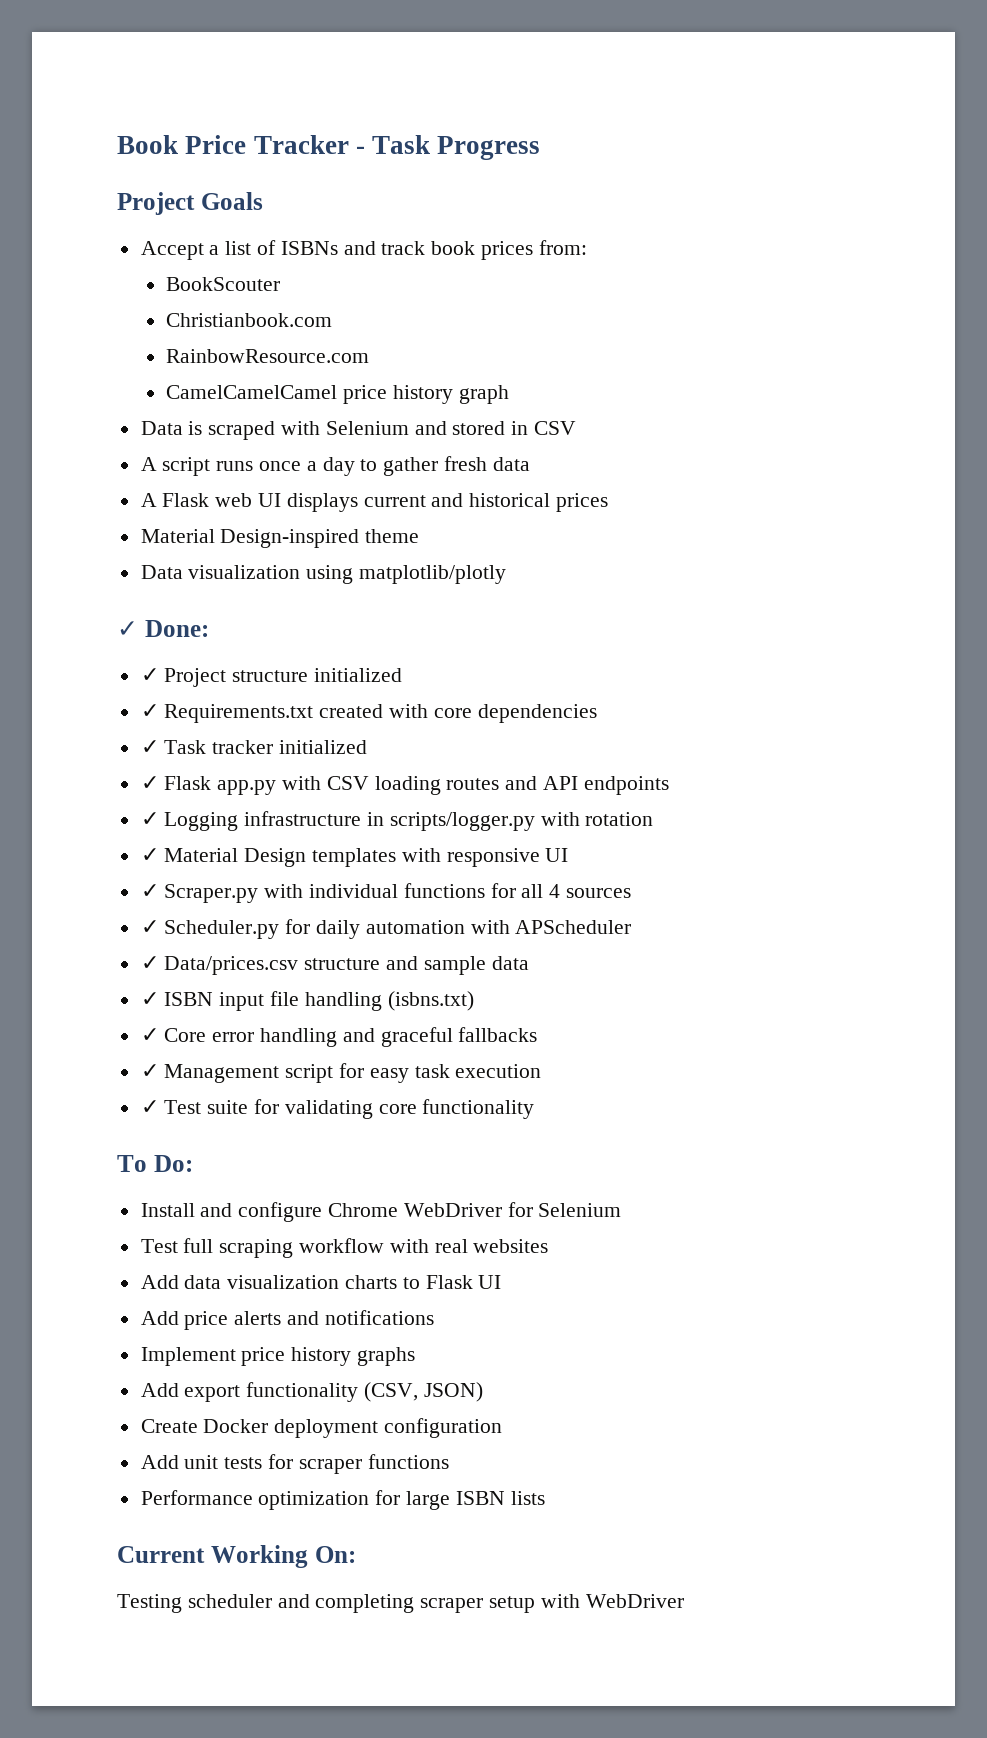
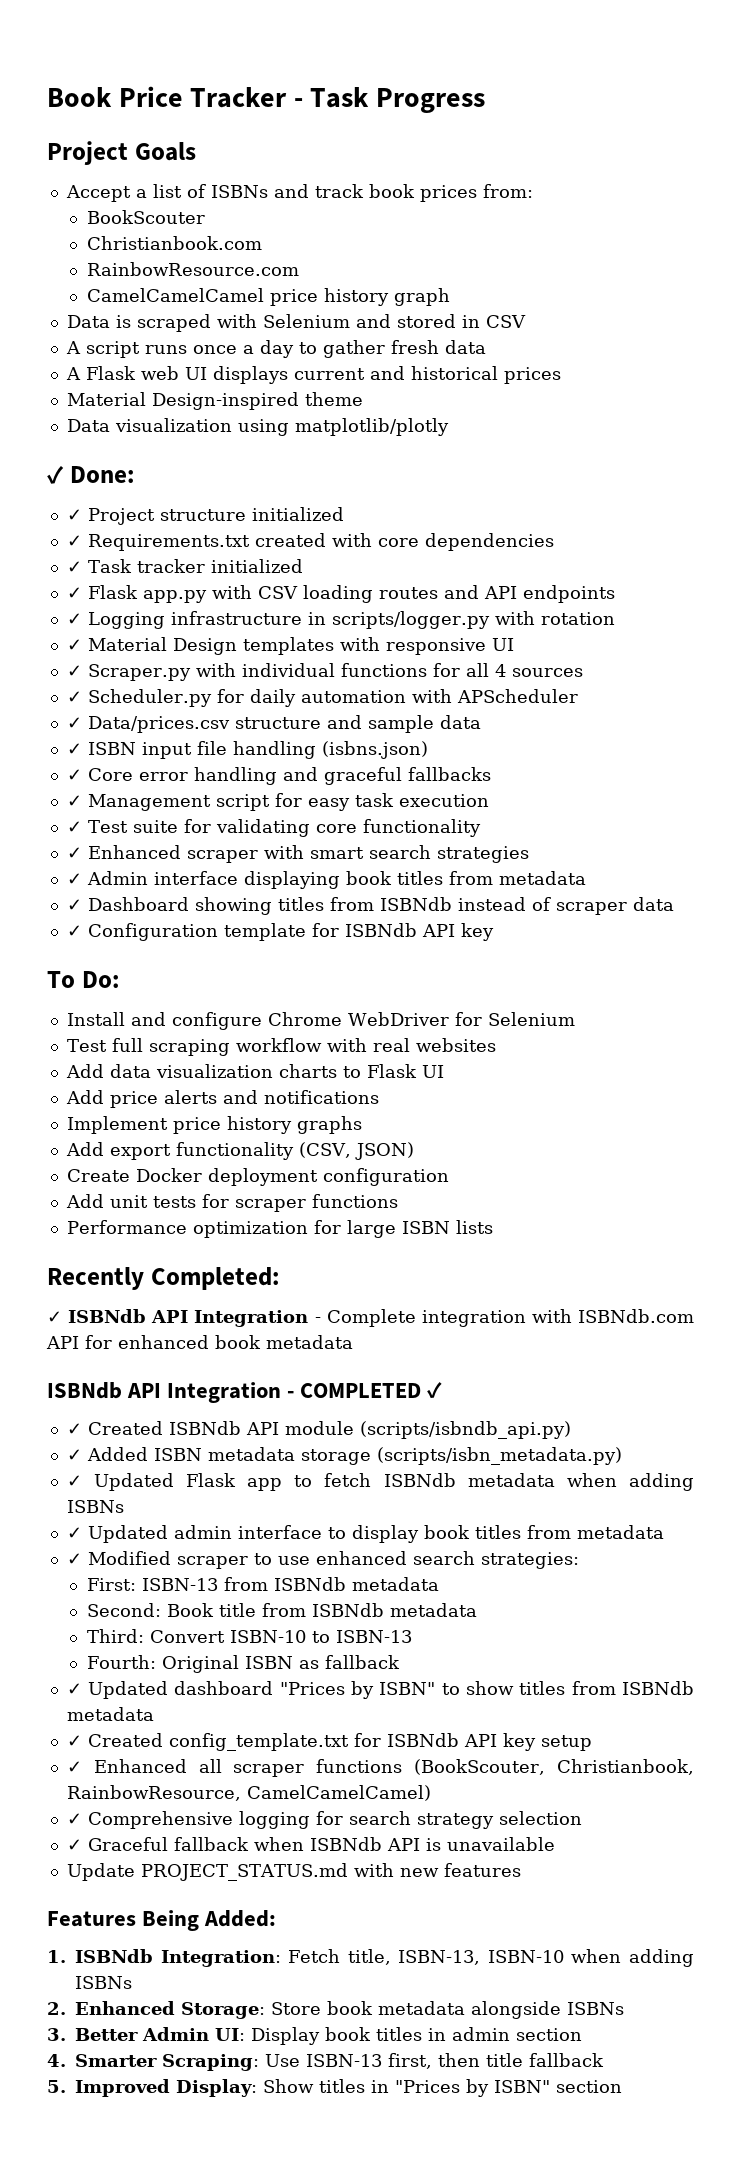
[387,991,474,1011] (isbns.txt) -> [321,741,428,759] (isbns.json)
(535, 1109) none -> [66,845,529,863] [66,871,586,889] [66,897,674,915] [66,923,494,941] // ✓ Enhanced scraper with smart search strategies // ✓ Admin interface displaying book titles from metadata // ✓ Dashboard showing titles from ISBNdb instead of scraper data // ✓ Configuration template for ISBNdb API key
[117,1545,356,1568] [117,1594,684,1613] Current Working On: // Testing scheduler and completing scraper setup with WebDriver -> [47,1267,280,1290] [47,1309,694,1327] [46,1335,353,1349] [47,1382,443,1403] [66,1421,571,1439] [66,1447,622,1465] [66,1473,694,1491] [66,1500,124,1513] [66,1525,664,1543] [66,1551,579,1569] [86,1577,439,1591] [86,1603,477,1617] [86,1629,412,1643] [86,1655,400,1673] [66,1681,694,1699] [66,1707,154,1721] [66,1733,592,1751] [66,1759,694,1777] [66,1785,431,1801] [66,1811,582,1829] [66,1837,555,1851] [66,1863,521,1881] [47,1910,277,1931] [47,1949,694,1967] [75,1976,132,1989] [47,2001,624,2019] [47,2027,582,2045] [47,2053,604,2071] [47,2079,622,2097] Recently Completed: // ✓ ISBNdb API Integration - Complete integration with ISBNdb.com API for enhanced book metadata // ISBNdb API Integration - COMPLETED ✓ // ✓ Created ISBNdb API module (scripts/isbndb_api.py) // ✓ Added ISBN metadata storage (scripts/isbn_metadata.py) // ✓ Updated Flask app to fetch ISBNdb metadata when adding ISBNs // ✓ Updated admin interface to display book titles from metadata // ✓ Modified scraper to use enhanced search strategies: // First: ISBN-13 from ISBNdb metadata // Second: Book title from ISBNdb metadata // Third: Convert ISBN-10 to ISBN-13 // Fourth: Original ISBN as fallback // ✓ Updated dashboard "Prices by ISBN" to show titles from ISBNdb metadata // ✓ Created config_template.txt for ISBNdb API key setup // ✓ Enhanced all scraper functions (BookScouter, Christianbook, RainbowResource, CamelCamelCamel) // ✓ Comprehensive logging for search strategy selection // ✓ Graceful fallback when ISBNdb API is unavailable // Update PROJECT_STATUS.md with new features // Features Being Added: // 1. ISBNdb Integration: Fetch title, ISBN-13, ISBN-10 when adding ISBNs // 2. Enhanced Storage: Store book metadata alongside ISBNs // 3. Better Admin UI: Display book titles in admin section // 4. Smarter Scraping: Use ISBN-13 first, then title fallback // 5. Improved Display: Show titles in "Prices by ISBN" section

